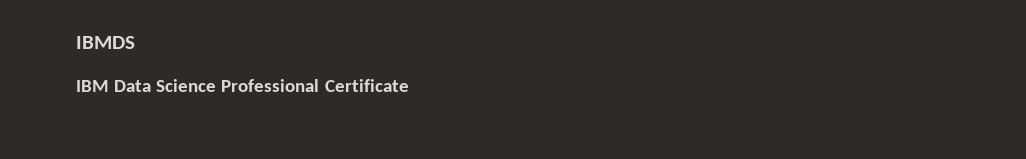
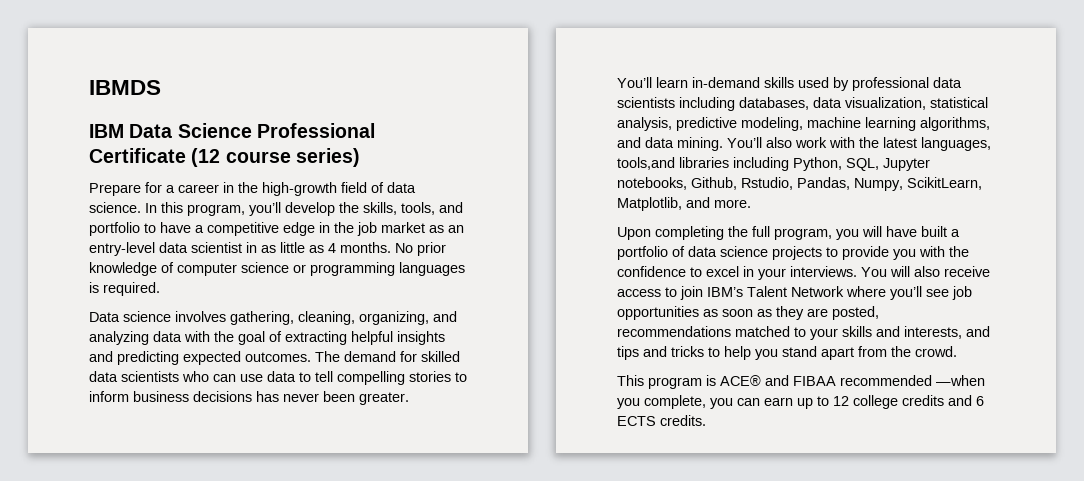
(409, 85) none -> [191,148,360,167] [89,182,416,196] [89,202,463,216] [89,222,464,236] [89,242,446,256] [89,262,465,276] [89,282,160,296] [89,311,457,325] [89,331,445,345] [89,351,460,365] [89,371,467,385] [89,391,409,405] [617,77,962,91] [617,97,988,111] [617,117,990,131] [617,137,991,151] [617,157,930,171] [617,177,982,191] [617,197,751,211] [617,226,960,240] [617,246,969,260] [617,266,990,280] [617,286,972,300] [617,306,879,320] [617,326,990,340] [617,346,957,360] [617,375,985,389] [617,395,984,409] [617,415,706,426] (12 course series) // Prepare for a career in the high-growth field of data science. In this program, you’ll develop the skills, tools, and portfolio to have a competitive edge in the job market as an entry-level data scientist in as little as 4 months. No prior knowledge of computer science or programming languages is required. // Data science involves gathering, cleaning, organizing, and analyzing data with the goal of extracting helpful insights and predicting expected outcomes. The demand for skilled data scientists who can use data to tell compelling stories to inform business decisions has never been greater. // You’ll learn in-demand skills used by professional data scientists including databases, data visualization, statistical analysis, predictive modeling, machine learning algorithms, and data mining. You’ll also work with the latest languages, tools,and libraries including Python, SQL, Jupyter notebooks, Github, Rstudio, Pandas, Numpy, ScikitLearn, Matplotlib, and more. // Upon completing the full program, you will have built a portfolio of data science projects to provide you with the confidence to excel in your interviews. You will also receive access to join IBM’s Talent Network where you’ll see job opportunities as soon as they are posted, recommendations matched to your skills and interests, and tips and tricks to help you stand apart from the crowd. // This program is ACE® and FIBAA recommended —when you complete, you can earn up to 12 college credits and 6 ECTS credits.

